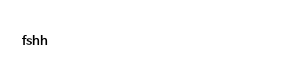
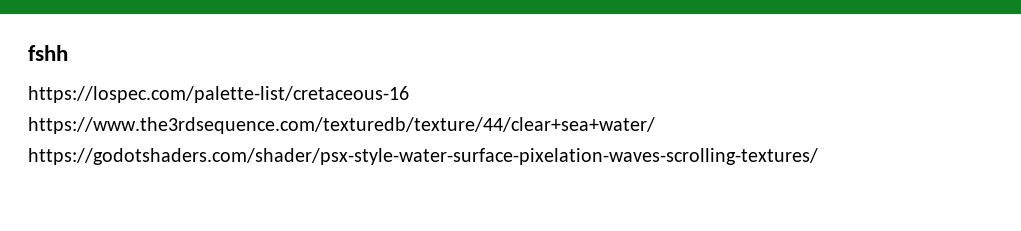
(48, 40) none -> [28,86,409,103] [28,117,655,134] [28,148,818,165] // https://lospec.com/palette-list/cretaceous-16 https://www.the3rdsequence.com/texturedb/texture/44/clear+sea+water/ https://godotshaders.com/shader/psx-style-water-surface-pixelation-waves-scrolling-textures/

